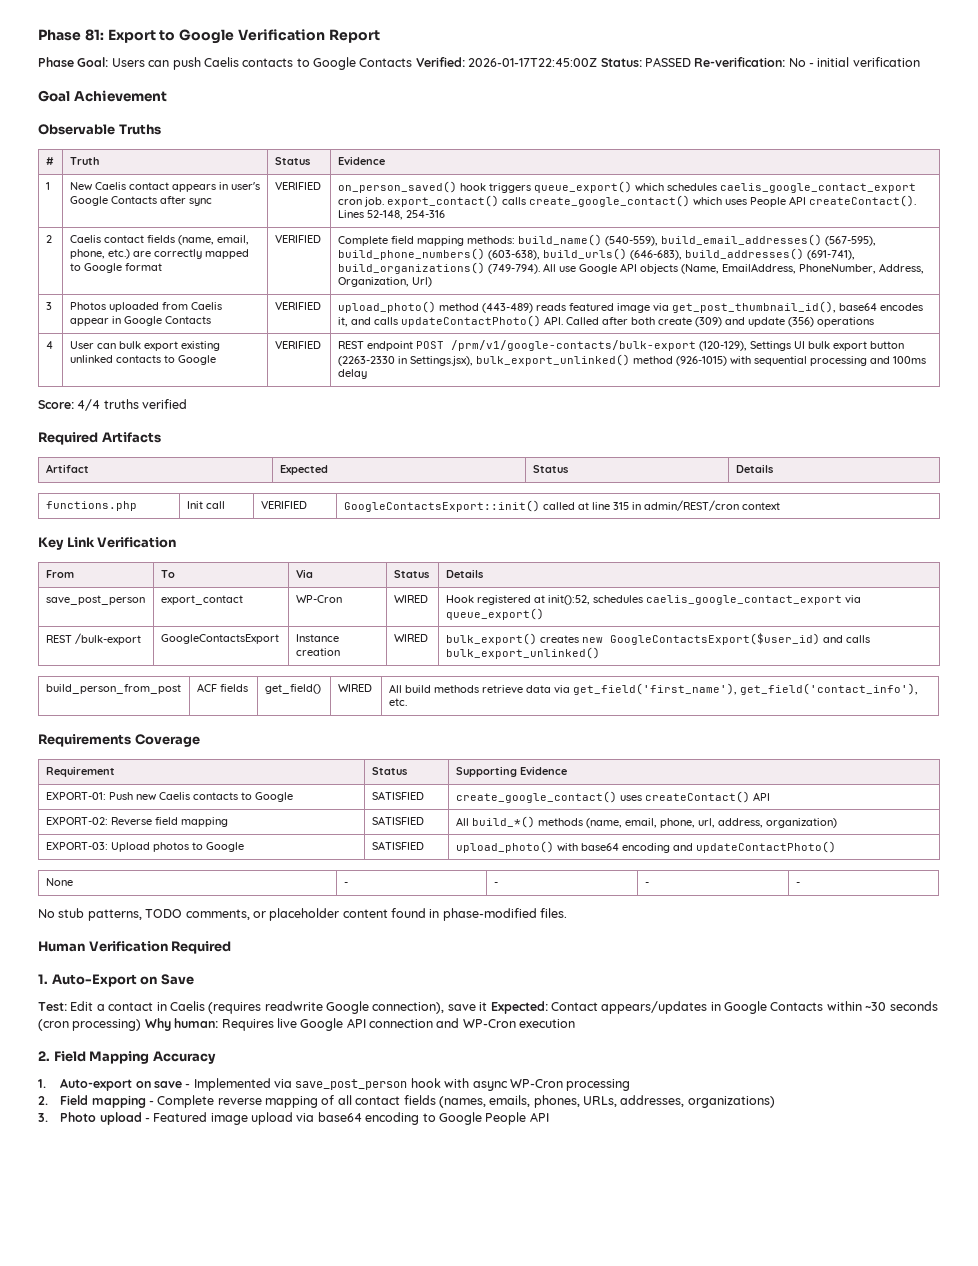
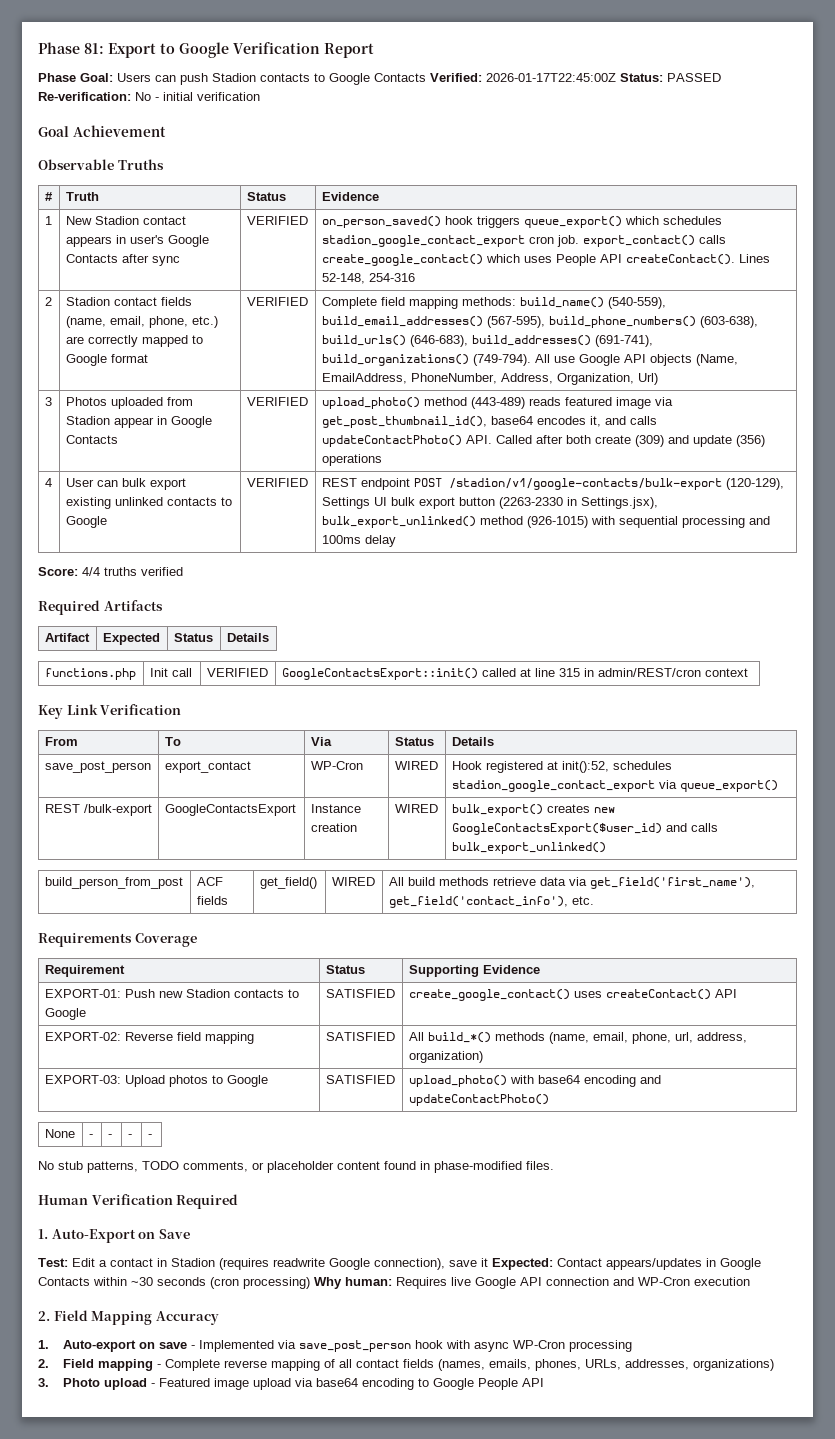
[203,57,239,67] Caelis -> [212,73,256,82] Stadion
[94,182,126,190] Caelis -> [94,216,139,225] Stadion
[719,183,916,193] caelis_google_contact_export -> [321,235,525,247] stadion_google_contact_export
[69,235,101,243] Caelis -> [65,297,110,306] Stadion
[190,302,222,310] Caelis -> [65,416,110,425] Stadion
[450,340,696,351] /prm/v1/google-contacts/bulk-export -> [448,478,722,490] /stadion/v1/google-contacts/bulk-export
[645,595,842,605] caelis_google_contact_export -> [451,780,655,792] stadion_google_contact_export
[158,792,190,800] Caelis -> [185,989,230,998] Stadion
[169,1001,205,1011] Caelis -> [171,1258,215,1267] Stadion

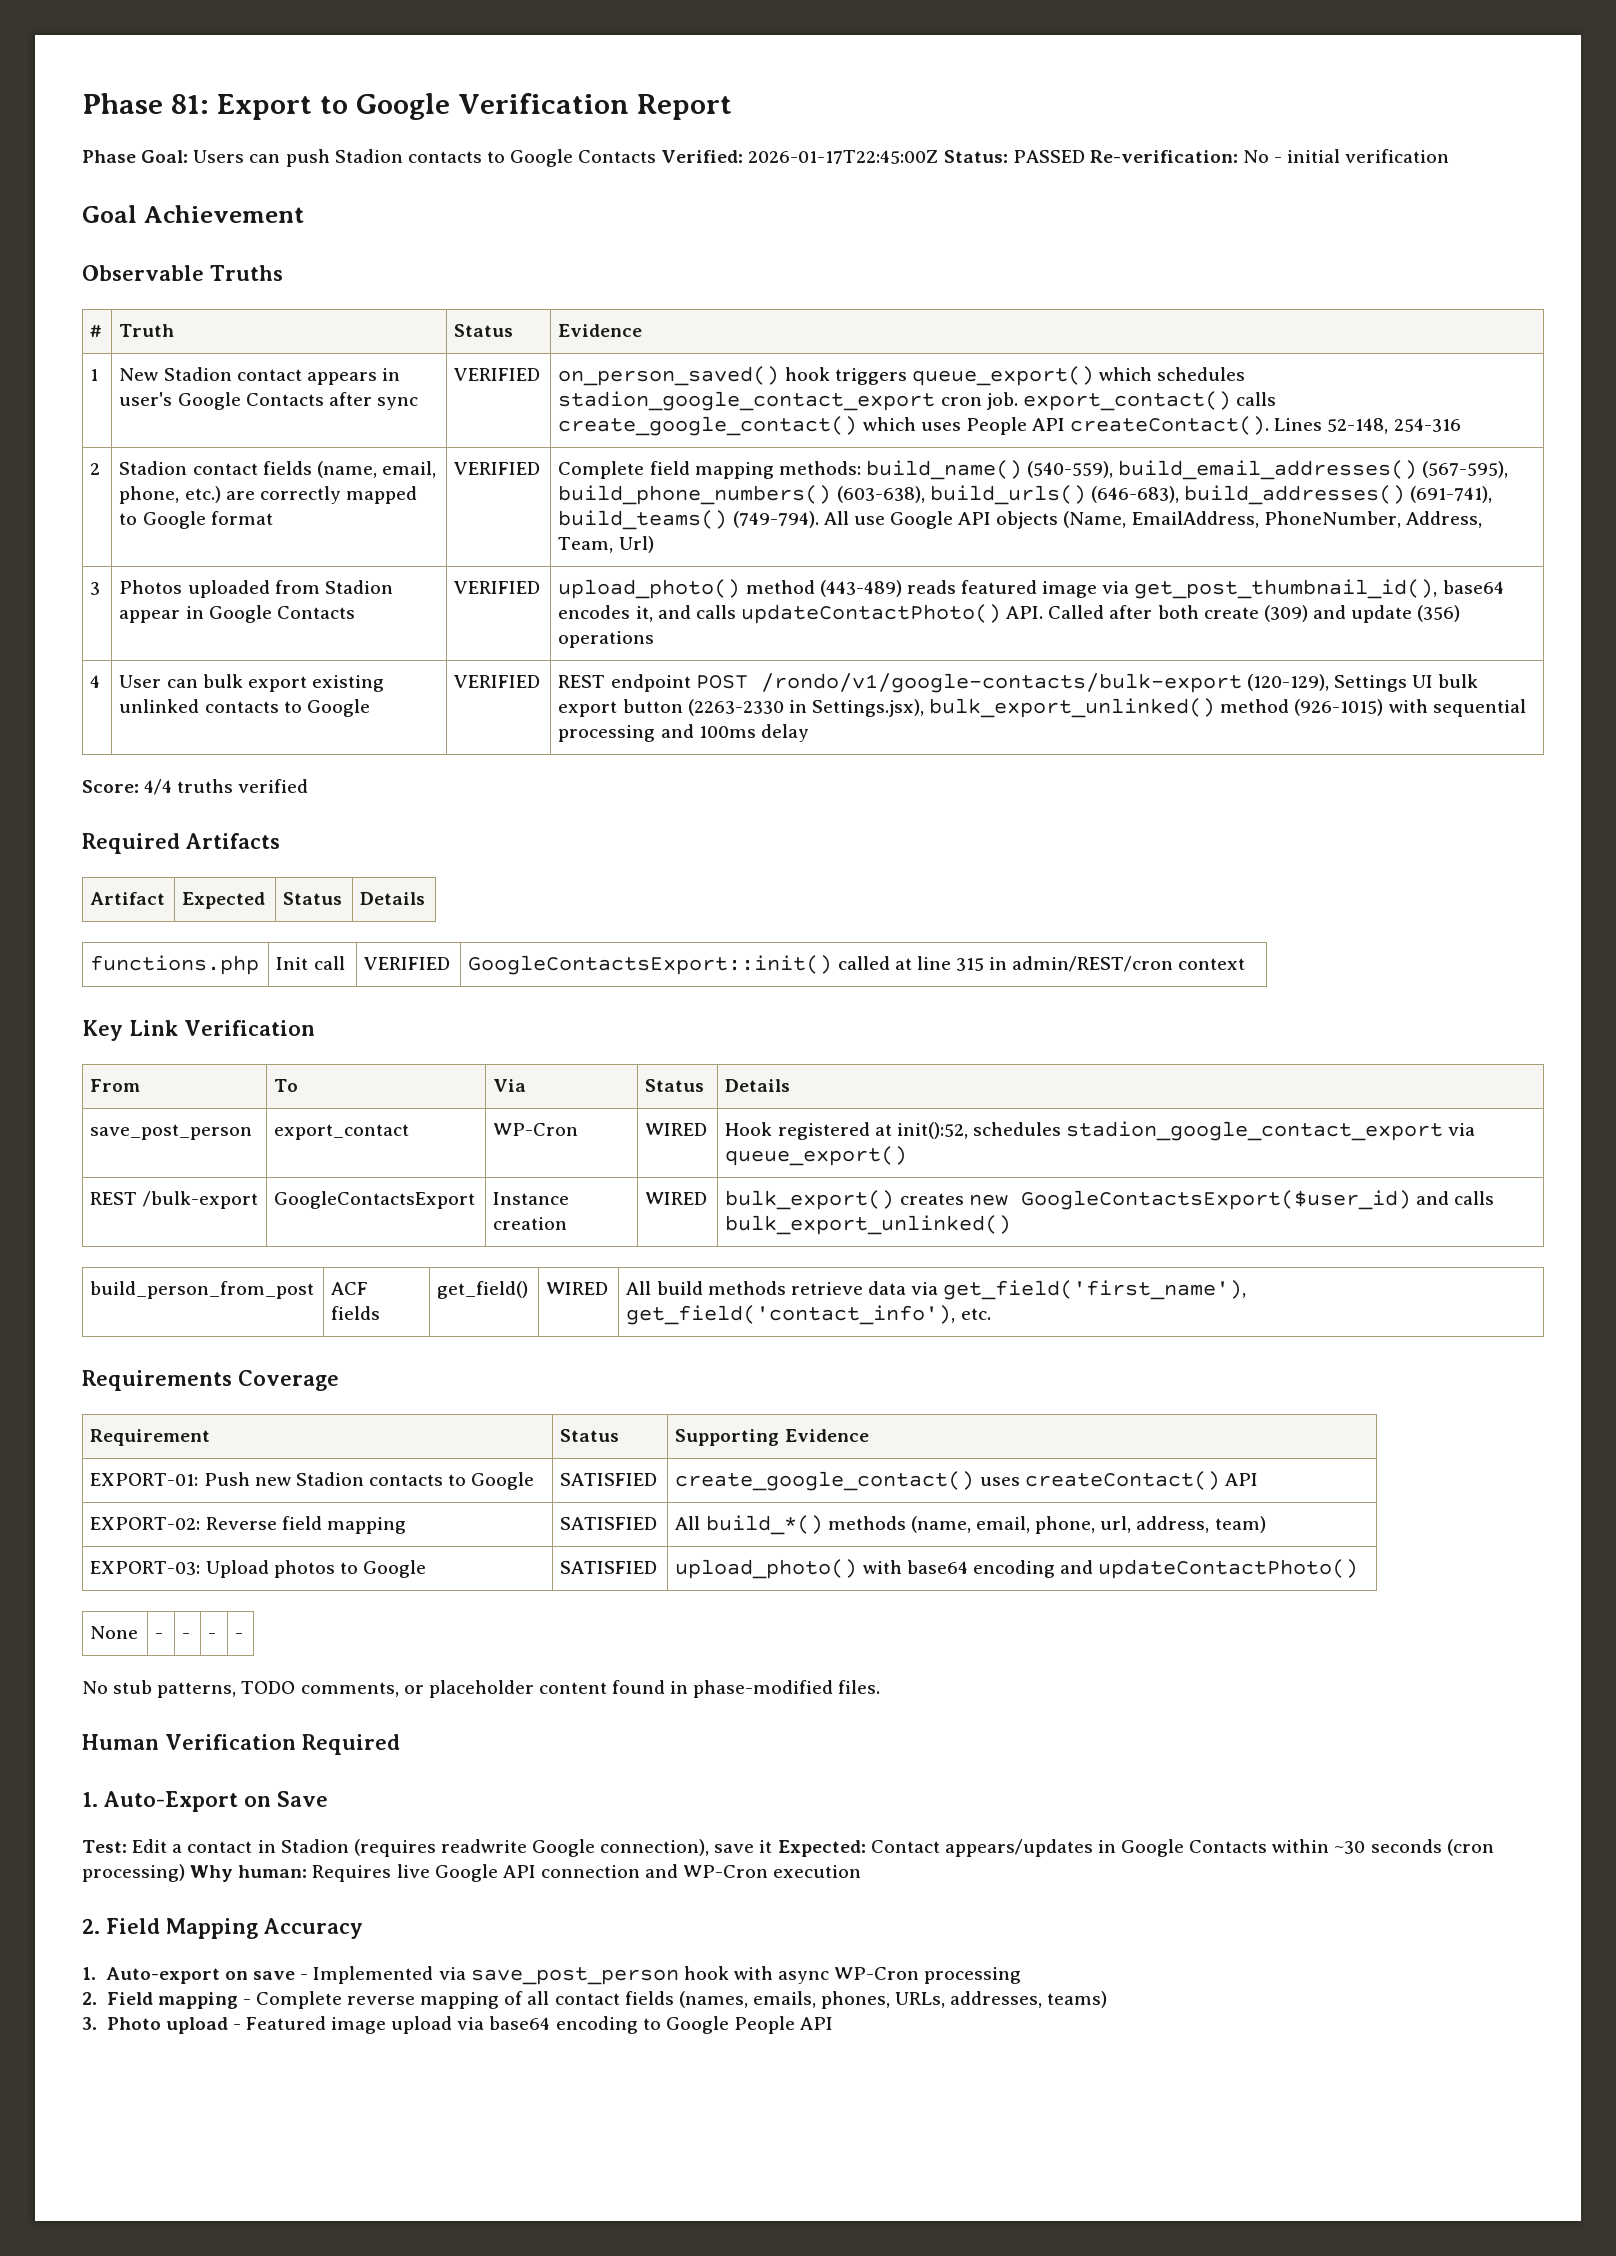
[321,354,469,366] build_organizations() -> [558,510,728,530] build_teams()
[556,373,634,385] Organization, -> [558,537,614,553] Team,
[448,478,722,490] /stadion/v1/google-contacts/bulk-export -> [760,673,1242,693] /rondo/v1/google-contacts/bulk-export
[408,1051,483,1063] organization) -> [1214,1516,1266,1533] team)
[693,1359,775,1371] organizations) -> [1047,1991,1108,2008] teams)

